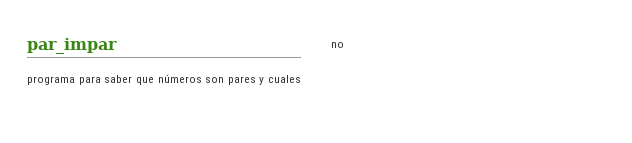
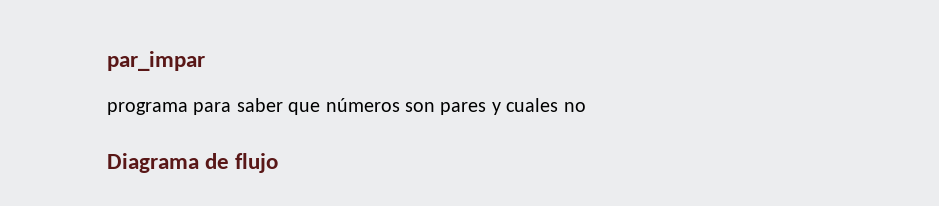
(344, 45) none -> [107,153,279,173] // Diagrama de flujo

